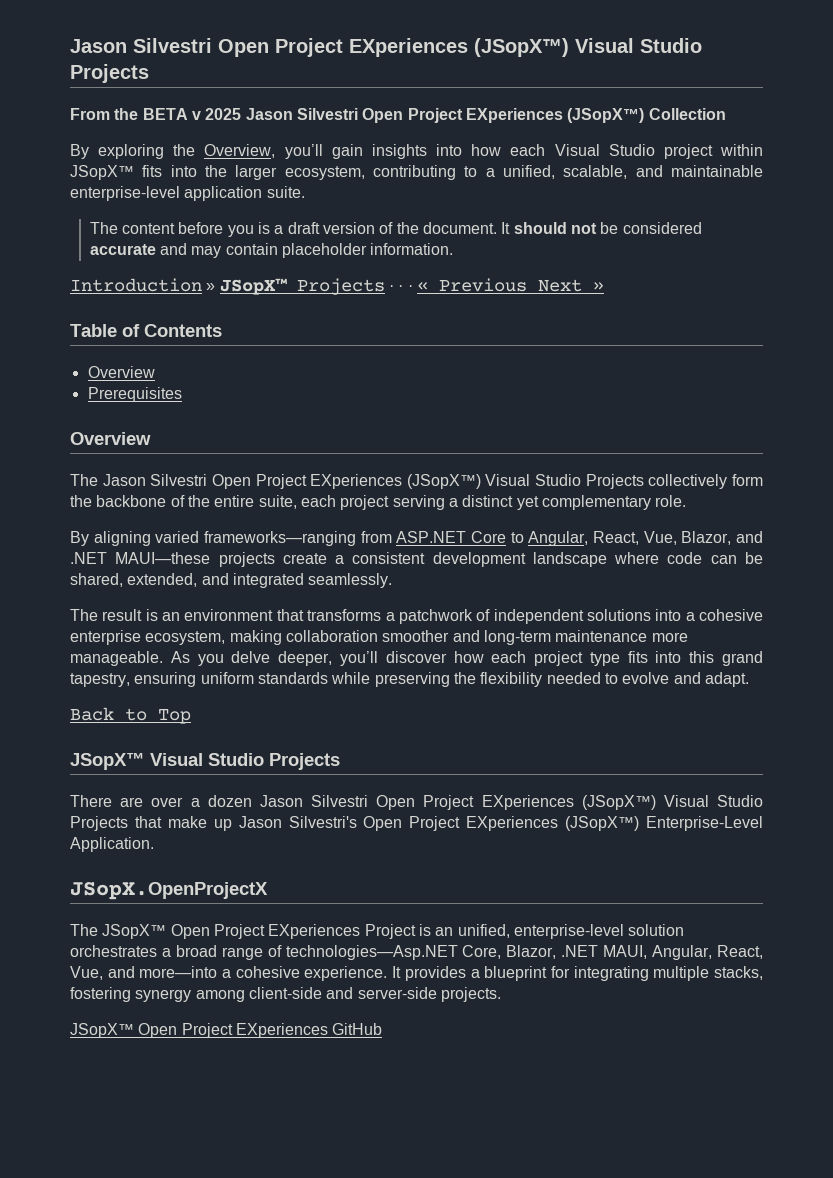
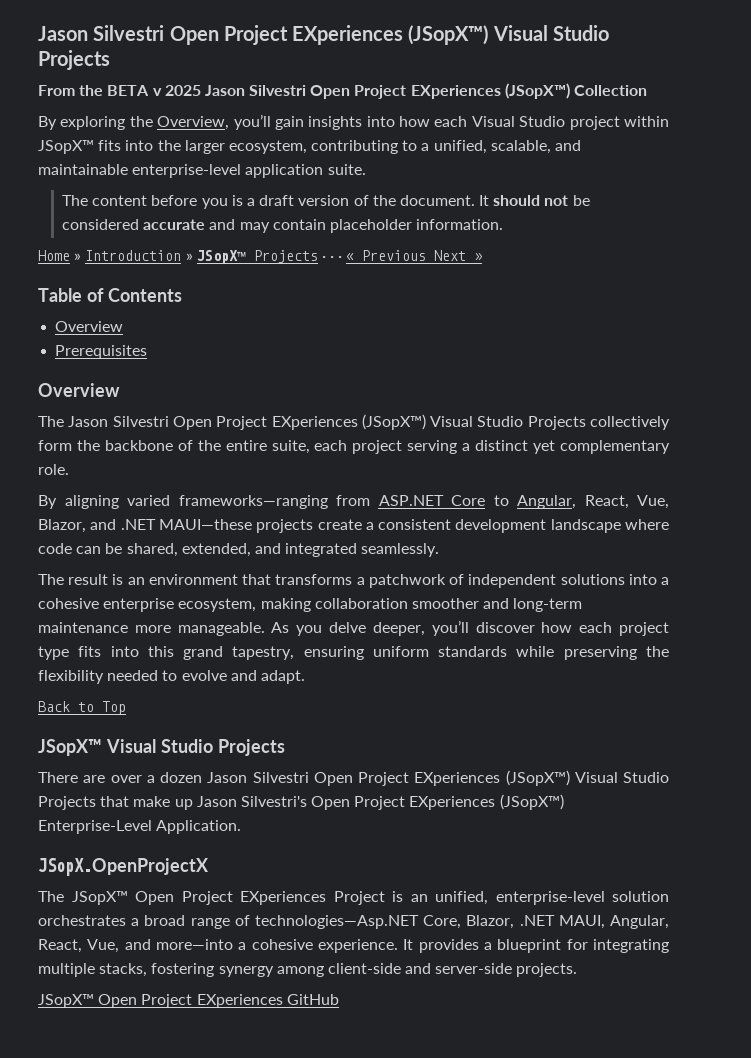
(454, 249) none -> [38,250,82,261] Home »

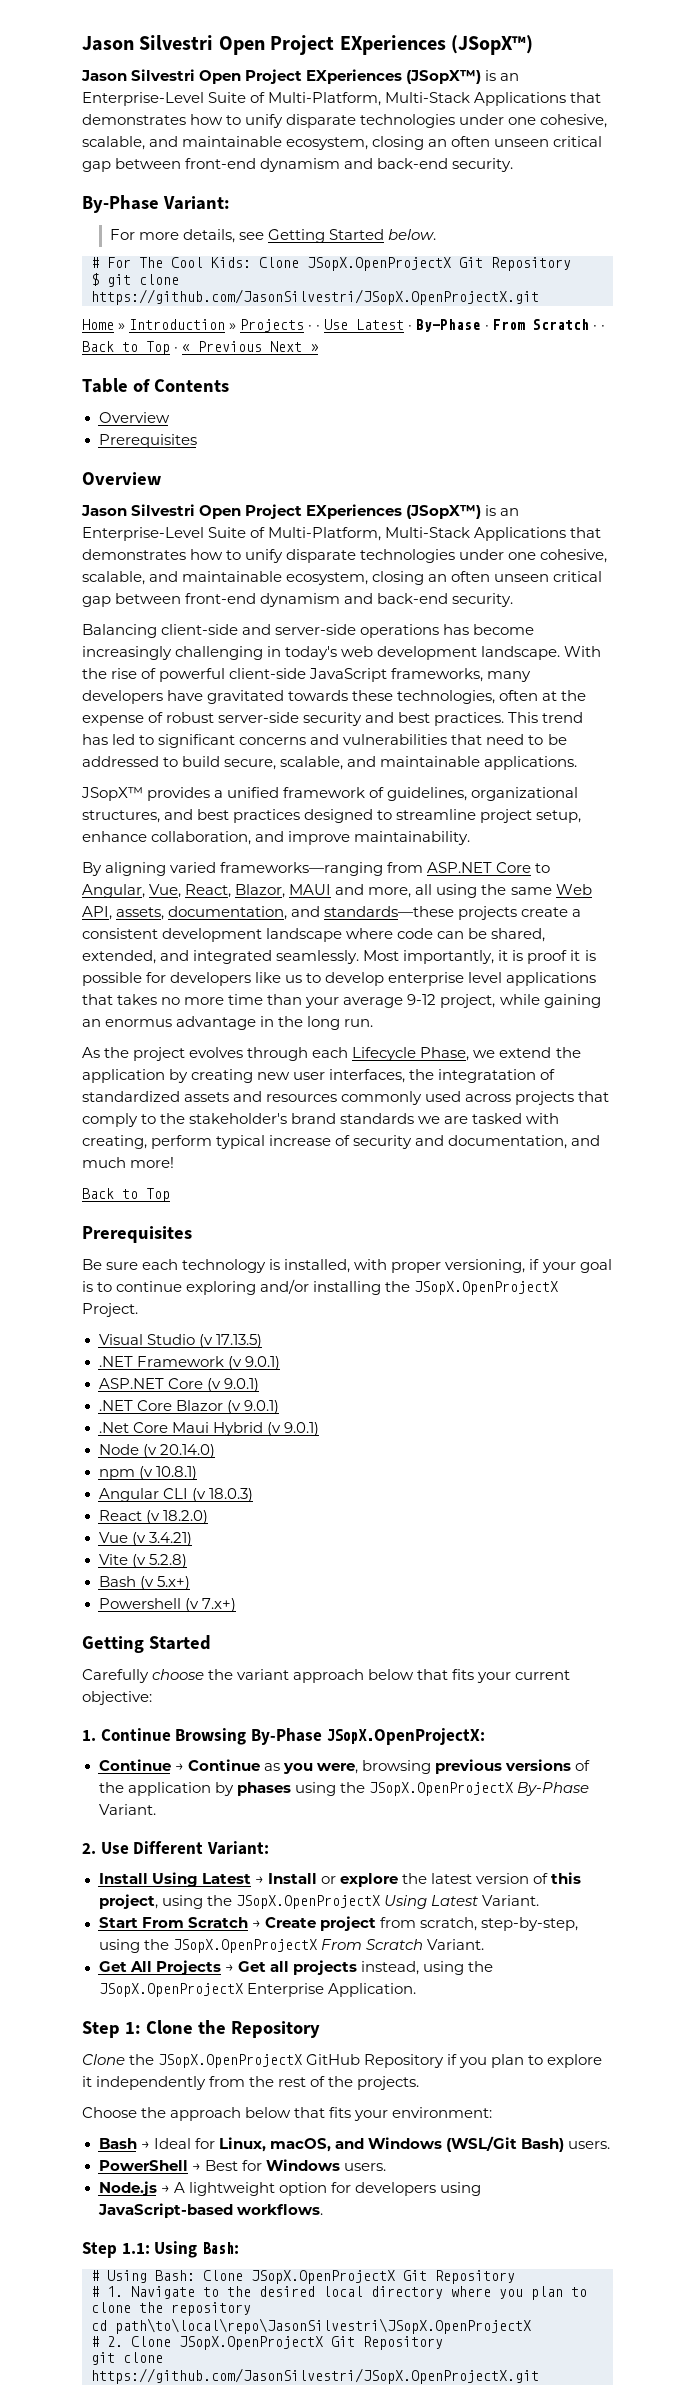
[38,25,609,45] [38,50,110,70] [38,83,648,99] [38,114,669,130] [38,140,582,154] [38,164,366,178] [62,195,590,209] [62,219,504,233] Jason Silvestri Open Project EXperiences (JSopX™) Visual Studio Projects // From the BETA v 2025 Jason Silvestri Open Project EXperiences (JSopX™) Collection // By exploring the Overview, you’ll gain insights into how each Visual Studio project within JSopX™ fits into the larger ecosystem, contributing to a unified, scalable, and maintainable enterprise-level application suite. // The content before you is a draft version of the document. It should not be considered accurate and may contain placeholder information. -> [82,35,533,55] [81,69,520,84] [82,92,602,106] [82,114,608,128] [82,136,603,150] [82,158,514,172] [82,195,230,213] [109,229,437,243] [91,257,571,271] [91,273,179,287] [91,289,539,305] Jason Silvestri Open Project EXperiences (JSopX™) // Jason Silvestri Open Project EXperiences (JSopX™) is an Enterprise-Level Suite of Multi-Platform, Multi-Stack Applications that demonstrates how to unify disparate technologies under one cohesive, scalable, and maintainable ecosystem, closing an often unseen critical gap between front-end dynamism and back-end security. // By-Phase Variant: // For more details, see Getting Started below. // # For The Cool Kids: Clone JSopX.OpenProjectX Git Repository // $ git clone https://github.com/JasonSilvestri/JSopX.OpenProjectX.git
[196,250,246,264] JSopX™ -> (237, 326) none
(335, 258) none -> [324,319,605,332] [82,341,170,355] Use Latest · By-Phase · From Scratch · · Back to Top
[38,414,670,430] [38,440,670,454] [38,464,69,475] The Jason Silvestri Open Project EXperiences (JSopX™) Visual Studio Projects collectively form the backbone of the entire suite, each project serving a distinct yet complementary role. -> [81,504,520,519] [82,527,602,541] [82,549,608,563] [82,571,603,585] [82,593,514,607] [82,624,535,638] [82,646,602,660] [82,668,532,682] [82,690,587,704] [82,712,584,726] [82,734,567,748] [82,756,578,770] [81,787,579,801] [82,809,582,823] [82,831,471,845] Jason Silvestri Open Project EXperiences (JSopX™) is an Enterprise-Level Suite of Multi-Platform, Multi-Stack Applications that demonstrates how to unify disparate technologies under one cohesive, scalable, and maintainable ecosystem, closing an often unseen critical gap between front-end dynamism and back-end security. // Balancing client-side and server-side operations has become increasingly challenging in today's web development landscape. With the rise of powerful client-side JavaScript frameworks, many developers have gravitated towards these technologies, often at the expense of robust server-side security and best practices. This trend has led to significant concerns and vulnerabilities that need to be addressed to build secure, scalable, and maintainable applications. // JSopX™ provides a unified framework of guidelines, organizational structures, and best practices designed to streamline project setup, enhance collaboration, and improve maintainability.
[584,495,669,509] [38,519,252,533] React, Vue, Blazor, and .NET MAUI—these -> [149,884,592,898] [82,906,455,920] Vue, React, Blazor, MAUI and more, all using the same Web API, assets, documentation, and standards—these
[38,574,670,588] [38,598,583,612] [38,620,669,636] [38,646,669,660] [38,670,305,684] [38,701,126,715] [38,739,285,756] [38,770,669,786] [38,794,564,810] [38,820,242,834] [38,858,209,876] [38,891,669,905] [38,915,669,929] [38,939,669,953] [38,963,578,977] [38,994,339,1008] // The result is an environment that transforms a patchwork of independent solutions into a cohesive enterprise ecosystem, making collaboration smoother and long-term maintenance more manageable. As you delve deeper, you’ll discover how each project type fits into this grand tapestry, ensuring uniform standards while preserving the flexibility needed to evolve and adapt. // Back to Top // JSopX™ Visual Studio Projects // There are over a dozen Jason Silvestri Open Project EXperiences (JSopX™) Visual Studio Projects that make up Jason Silvestri's Open Project EXperiences (JSopX™) Enterprise-Level Application. // JSopX.OpenProjectX // The JSopX™ Open Project EXperiences Project is an unified, enterprise-level solution orchestrates a broad range of technologies—Asp.NET Core, Blazor, .NET MAUI, Angular, React, Vue, and more—into a cohesive experience. It provides a blueprint for integrating multiple stacks, fostering synergy among client-side and server-side projects. // JSopX™ Open Project EXperiences GitHub -> [363,950,596,964] [82,972,597,986] [82,994,601,1008] [82,1016,374,1030] [82,1047,581,1061] [82,1069,556,1083] [82,1091,610,1105] [82,1113,560,1127] [82,1135,601,1149] [82,1157,175,1168] [82,1188,170,1202] [82,1226,192,1243] [82,1259,612,1273] [82,1279,559,1295] [82,1303,138,1317] [98,1334,262,1348] [98,1356,280,1370] [98,1378,259,1392] [98,1400,279,1414] [98,1422,319,1436] [98,1444,215,1458] [98,1466,197,1480] [98,1488,253,1502] [98,1510,208,1524] [98,1532,192,1546] [98,1554,187,1568] [98,1576,190,1590] [98,1598,236,1612] [82,1635,211,1653] [82,1669,571,1683] [82,1691,152,1705] [82,1728,486,1745] [98,1759,590,1774] [98,1782,589,1796] [98,1804,156,1815] [82,1841,269,1855] [98,1872,582,1887] [98,1894,539,1909] [98,1916,578,1931] [98,1939,484,1953] [98,1960,493,1975] [98,1983,416,1997] [82,2020,320,2038] [82,2054,603,2068] [82,2076,420,2090] [82,2107,493,2121] [98,2136,610,2152] [98,2159,386,2171] [98,2181,481,2196] [97,2203,323,2218] [82,2241,239,2258] [91,2270,515,2284] [91,2286,587,2300] [91,2302,251,2316] [91,2318,531,2334] [91,2336,443,2350] [91,2352,163,2365] [91,2368,539,2384] Most importantly, it is proof it is possible for developers like us to develop enterprise level applications that takes no more time than your average 9-12 project, while gaining an enormus advantage in the long run. // As the project evolves through each Lifecycle Phase, we extend the application by creating new user interfaces, the integratation of standardized assets and resources commonly used across projects that comply to the stakeholder's brand standards we are tasked with creating, perform typical increase of security and documentation, and much more! // Back to Top // Prerequisites // Be sure each technology is installed, with proper versioning, if your goal is to continue exploring and/or installing the JSopX.OpenProjectX Project. // Visual Studio (v 17.13.5) // .NET Framework (v 9.0.1) // ASP.NET Core (v 9.0.1) // .NET Core Blazor (v 9.0.1) // .Net Core Maui Hybrid (v 9.0.1) // Node (v 20.14.0) // npm (v 10.8.1) // Angular CLI (v 18.0.3) // React (v 18.2.0) // Vue (v 3.4.21) // Vite (v 5.2.8) // Bash (v 5.x+) // Powershell (v 7.x+) // Getting Started // Carefully choose the variant approach below that fits your current objective: // 1. Continue Browsing By-Phase JSopX.OpenProjectX: // Continue → Continue as you were, browsing previous versions of the application by phases using the JSopX.OpenProjectX By-Phase Variant. // 2. Use Different Variant: // Install Using Latest → Install or explore the latest version of this project, using the JSopX.OpenProjectX Using Latest Variant. // Start From Scratch → Create project from scratch, step-by-step, using the JSopX.OpenProjectX From Scratch Variant. // Get All Projects → Get all projects instead, using the JSopX.OpenProjectX Enterprise Application. // Step 1: Clone the Repository // Clone the JSopX.OpenProjectX GitHub Repository if you plan to explore it independently from the rest of the projects. // Choose the approach below that fits your environment: // Bash → Ideal for Linux, macOS, and Windows (WSL/Git Bash) users. // PowerShell → Best for Windows users. // Node.js → A lightweight option for developers using JavaScript-based workflows. // Step 1.1: Using Bash: // # Using Bash: Clone JSopX.OpenProjectX Git Repository // # 1. Navigate to the desired local directory where you plan to clone the repository // cd path\to\local\repo\JasonSilvestri\JSopX.OpenProjectX // # 2. Clone JSopX.OpenProjectX Git Repository // git clone https://github.com/JasonSilvestri/JSopX.OpenProjectX.git

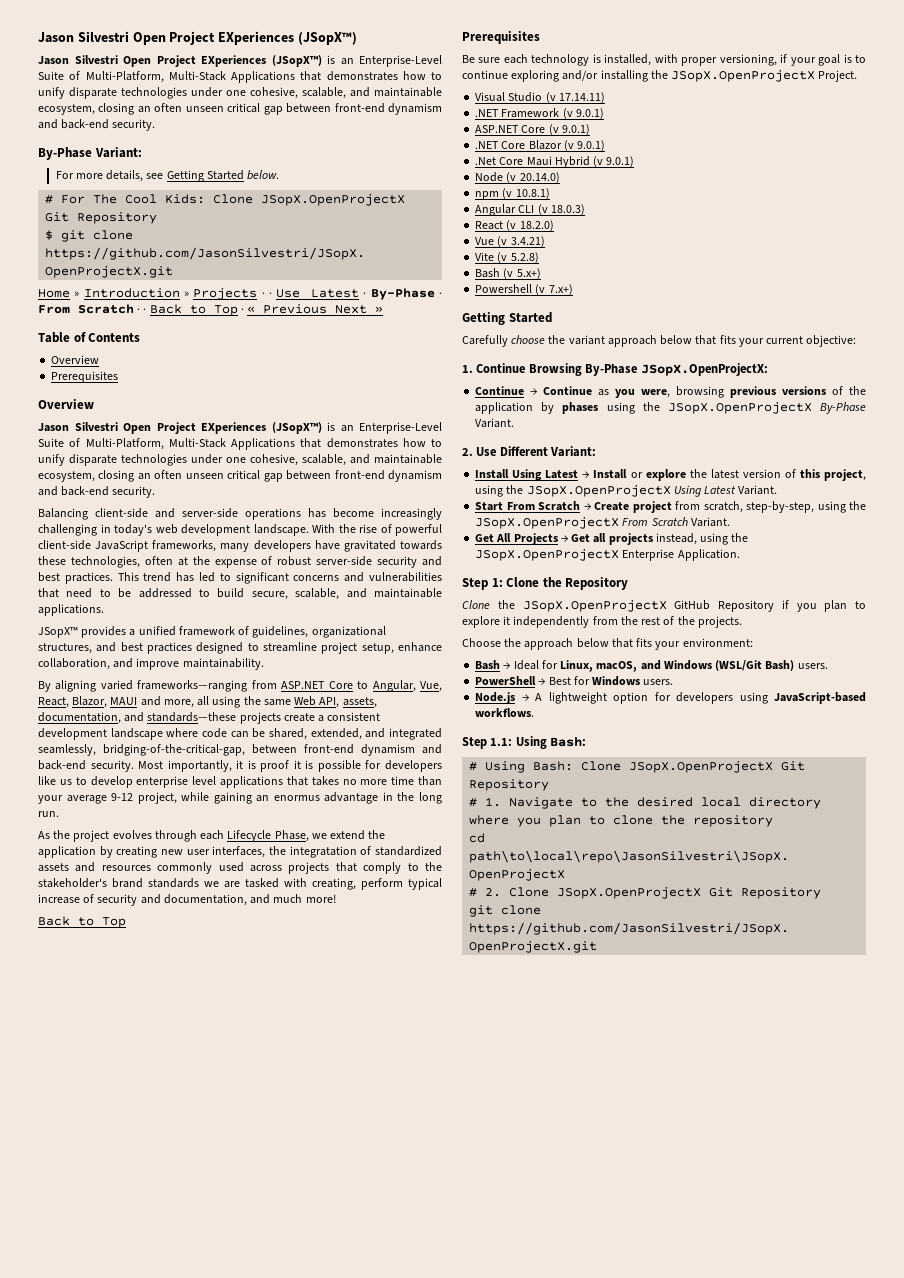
[276,950,360,964] seamlessly. -> [38,744,442,756] [38,760,134,772] seamlessly, bridging-of-the-critical-gap, between front-end dynamism and back-end security.
[215,1334,262,1348] 17.13.5) -> [558,92,605,103] 17.14.11)

